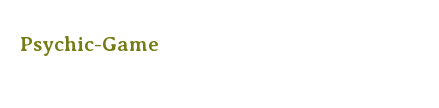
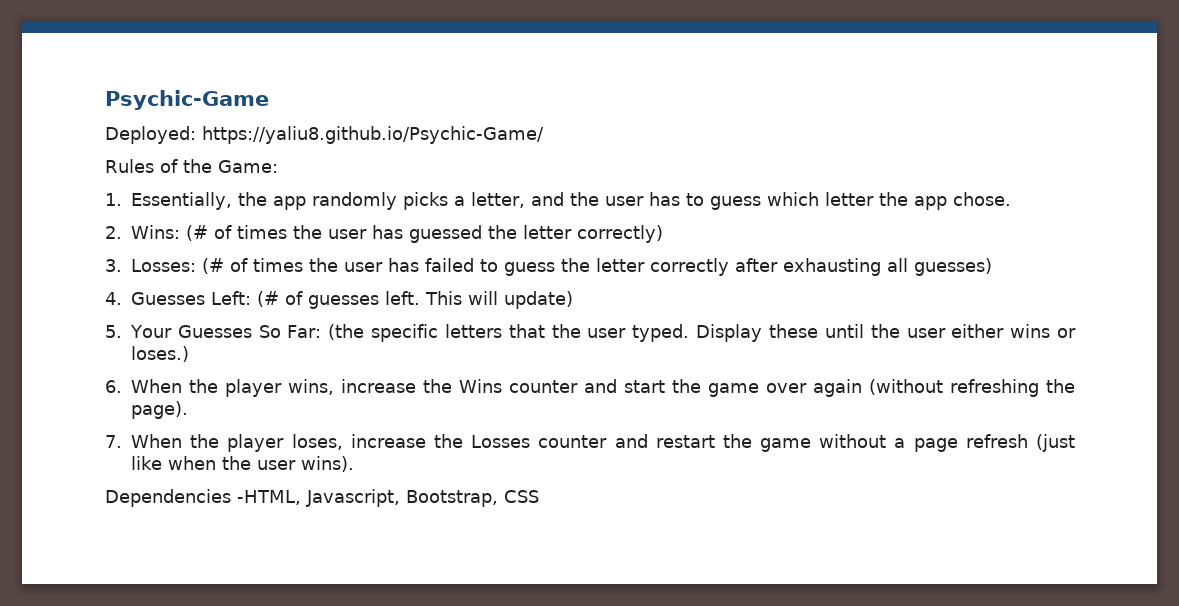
(159, 46) none -> [105,126,544,144] [105,159,278,173] [105,192,1011,210] [105,225,663,243] [105,258,992,276] [105,291,573,309] [105,324,1076,342] [131,346,189,362] [105,379,1075,397] [131,401,188,419] [105,434,1075,452] [131,456,354,472] [105,489,539,507] // Deployed: https://yaliu8.github.io/Psychic-Game/ // Rules of the Game: // 1. Essentially, the app randomly picks a letter, and the user has to guess which letter the app chose. // 2. Wins: (# of times the user has guessed the letter correctly) // 3. Losses: (# of times the user has failed to guess the letter correctly after exhausting all guesses) // 4. Guesses Left: (# of guesses left. This will update) // 5. Your Guesses So Far: (the specific letters that the user typed. Display these until the user either wins or loses.) // 6. When the player wins, increase the Wins counter and start the game over again (without refreshing the page). // 7. When the player loses, increase the Losses counter and restart the game without a page refresh (just like when the user wins). // Dependencies -HTML, Javascript, Bootstrap, CSS

